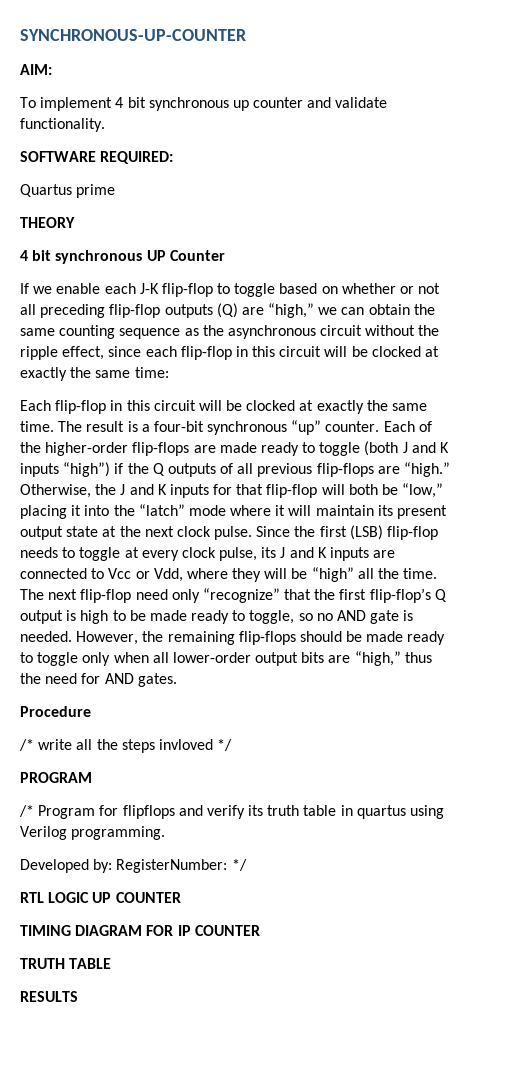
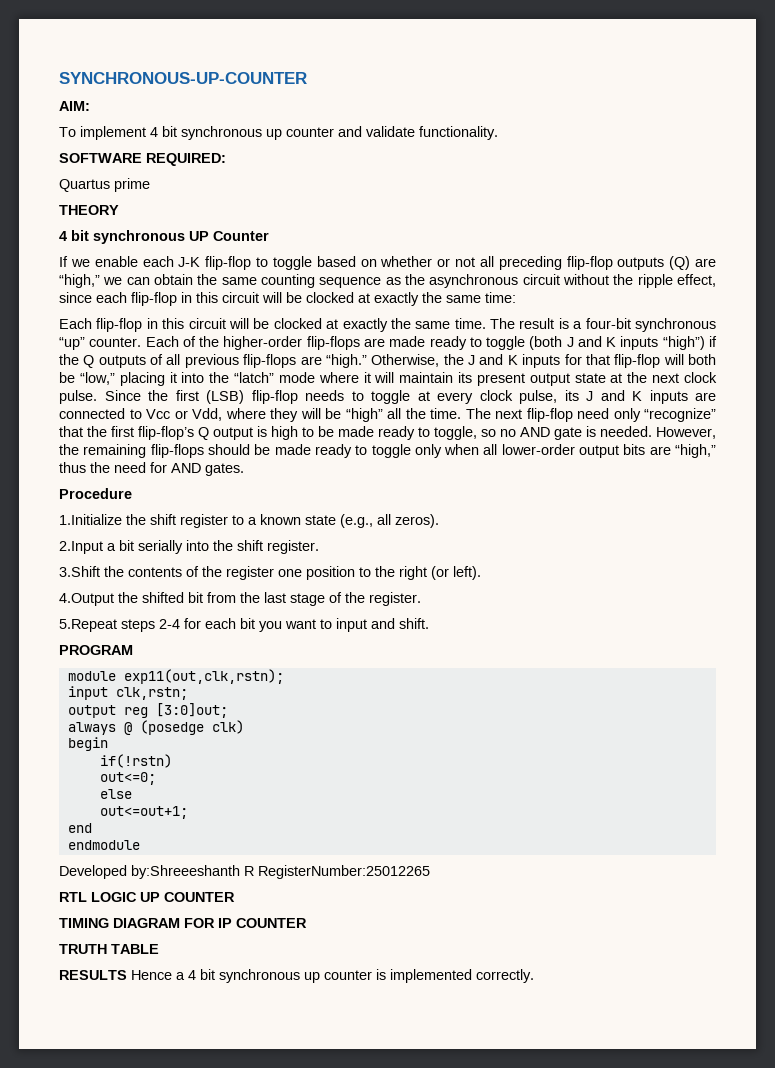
[19,739,233,753] [20,772,92,783] [19,805,445,819] [20,826,166,840] [20,859,247,873] /* write all the steps invloved */ // PROGRAM // /* Program for flipflops and verify its truth table in quartus using Verilog programming. // Developed by: RegisterNumber: */ -> [59,514,439,528] [59,540,319,554] [59,566,481,580] [59,592,421,606] [59,618,429,632] [59,645,133,655] [67,669,284,684] [67,686,188,700] [67,703,228,718] [67,720,244,735] [67,737,108,751] [99,754,172,768] [99,772,156,785] [99,789,132,799] [99,806,188,819] [67,823,92,833] [67,840,140,850] [59,865,430,879] 1.Initialize the shift register to a known state (e.g., all zeros). // 2.Input a bit serially into the shift register. // 3.Shift the contents of the register one position to the right (or left). // 4.Output the shifted bit from the last stage of the register. // 5.Repeat steps 2-4 for each bit you want to input and shift. // PROGRAM // module exp11(out,clk,rstn); // input clk,rstn; // output reg [3:0]out; // always @ (posedge clk) // begin // if(!rstn) // out<=0; // else // out<=out+1; // end // endmodule // Developed by:Shreeeshanth R RegisterNumber:25012265
(78, 996) none -> [131,969,534,983] Hence a 4 bit synchronous up counter is implemented correctly.

